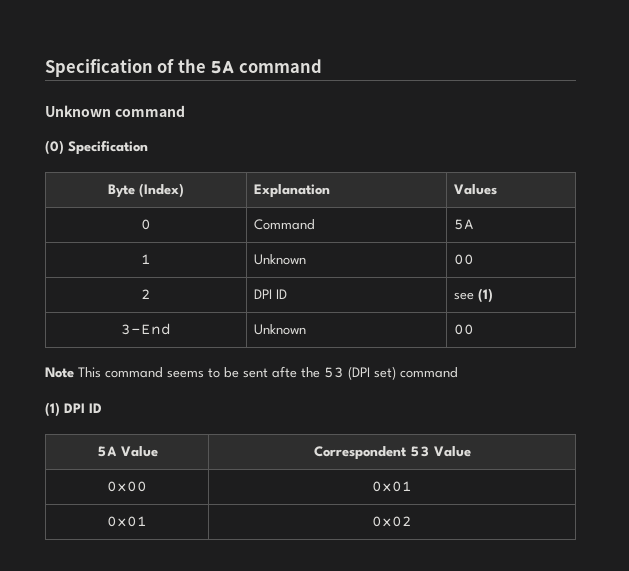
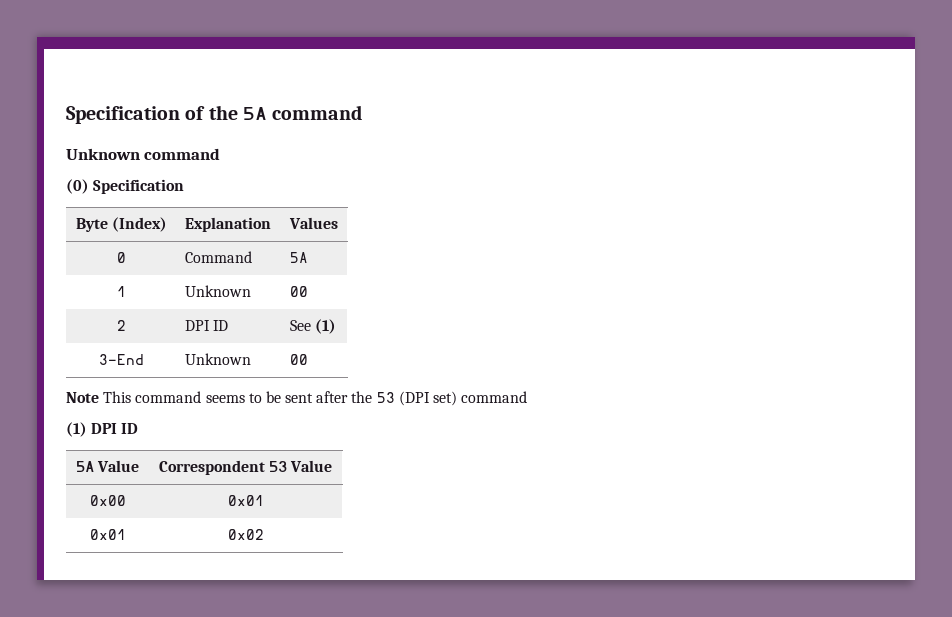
[453,292,474,300] see -> [289,320,311,331] See
[272,366,297,378] afte -> [316,391,349,403] after

